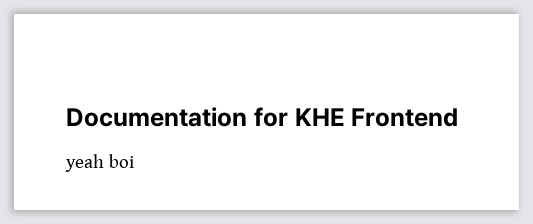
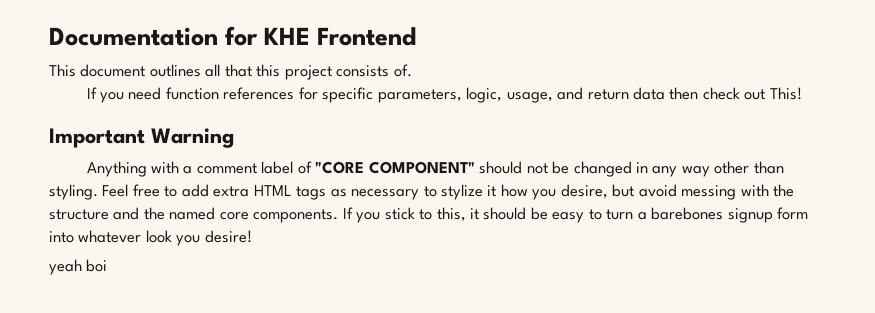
(459, 117) none -> [49,64,412,80] [86,87,802,103] [49,128,234,148] [86,161,784,177] [49,184,795,200] [49,207,809,223] [49,230,252,246] // This document outlines all that this project consists of. // If you need function references for specific parameters, logic, usage, and return data then check out This! // Important Warning // Anything with a comment label of "CORE COMPONENT" should not be changed in any way other than styling. Feel free to add extra HTML tags as necessary to stylize it how you desire, but avoid messing with the structure and the named core components. If you stick to this, it should be easy to turn a barebones signup form into whatever look you desire!

